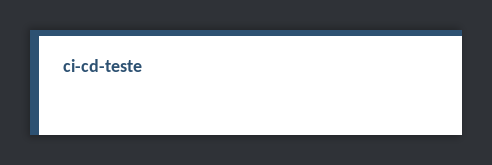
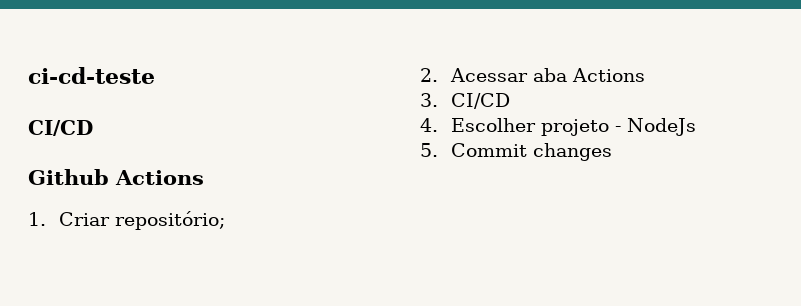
(142, 65) none -> [28,120,93,136] [28,169,204,185] [28,211,226,230] [420,68,646,82] [420,93,511,109] [420,118,697,136] [420,143,613,161] // CI/CD // Github Actions // 1. Criar repositório; // 2. Acessar aba Actions // 3. CI/CD // 4. Escolher projeto - NodeJs // 5. Commit changes

